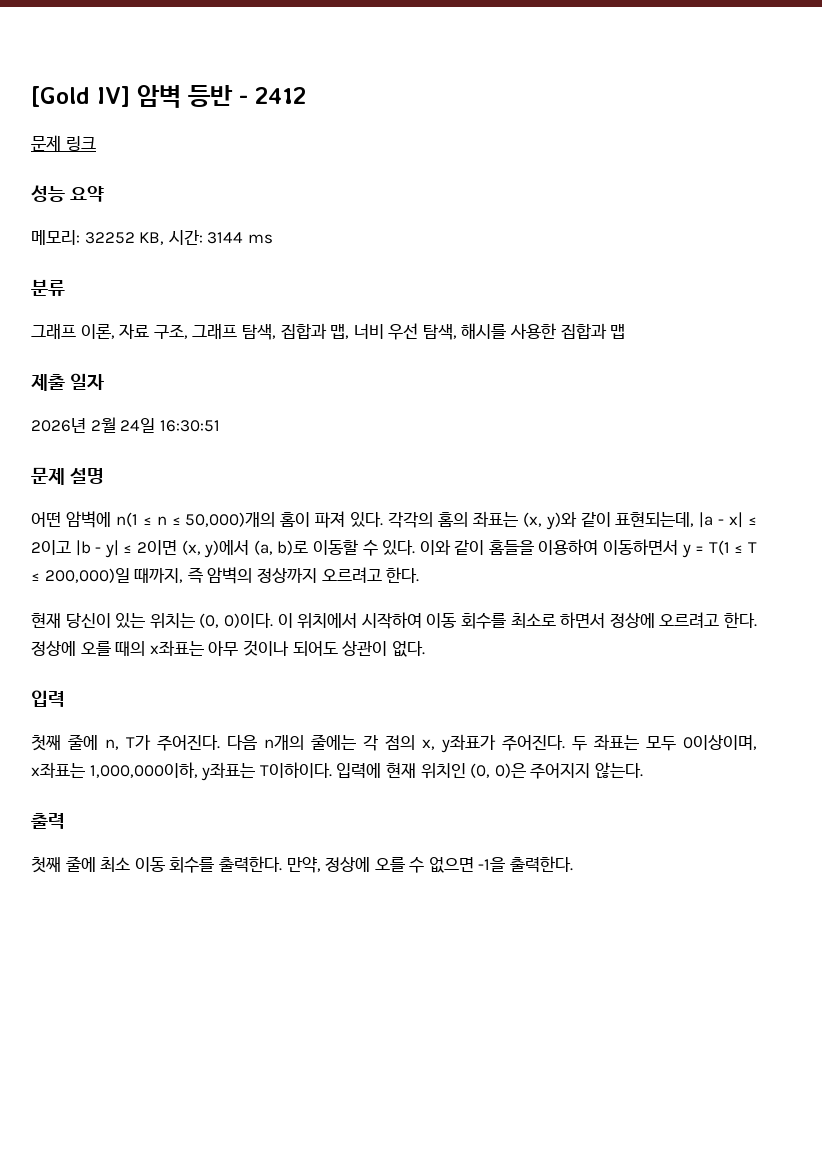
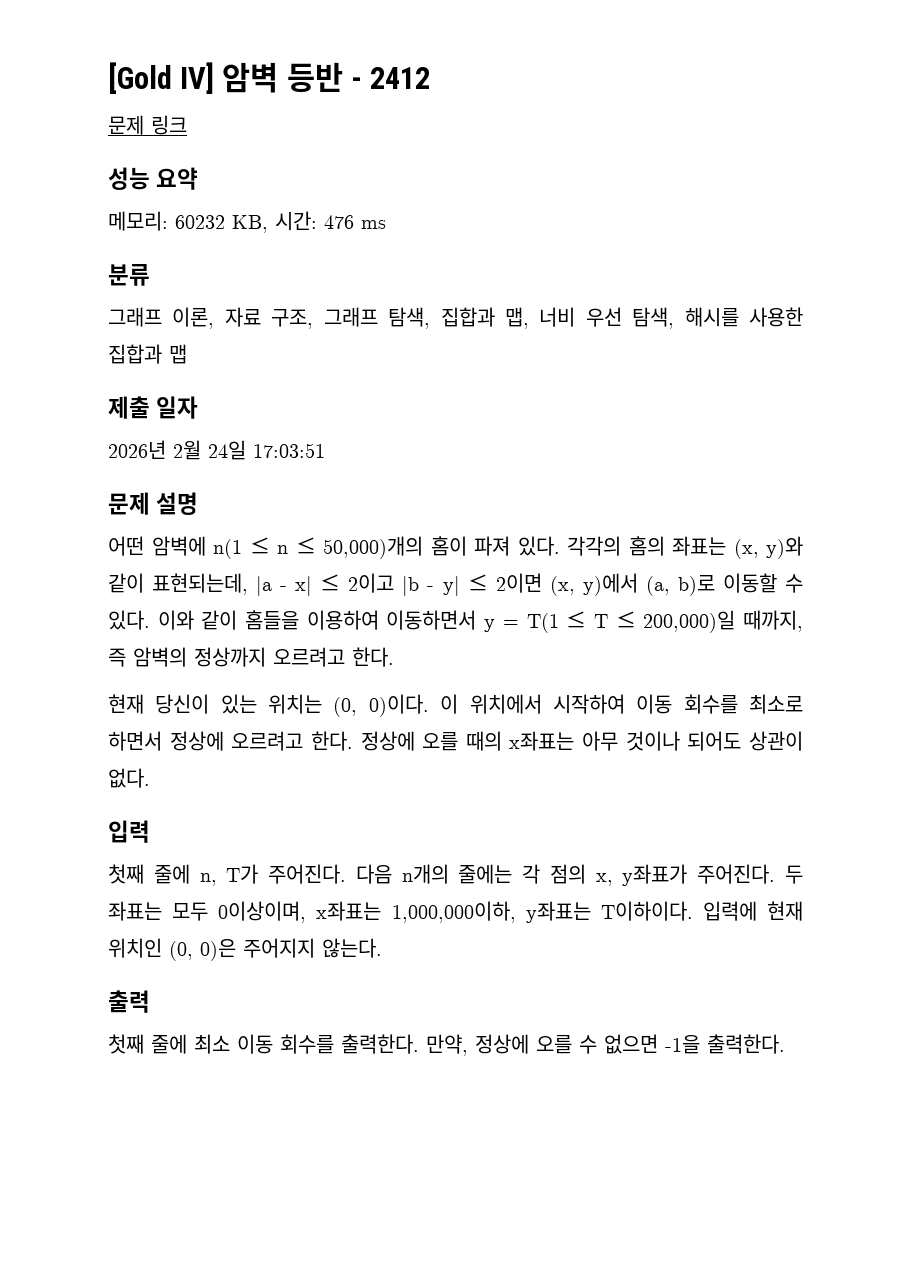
[84,232,135,244] 32252 -> [175,215,225,229] 60232
[207,232,244,244] 3144 -> [324,215,354,229] 476
[159,420,220,432] 16:30:51 -> [253,443,325,458] 17:03:51

